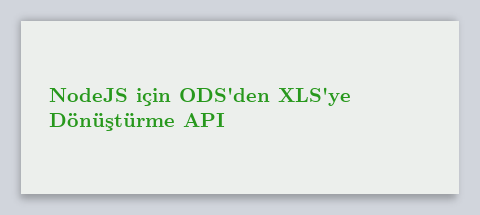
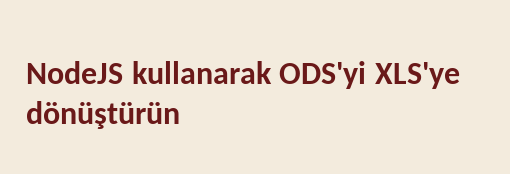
[136,87,351,106] [49,113,225,131] için ODS'den XLS'ye Dönüştürme API -> [131,61,460,89] [26,101,180,129] kullanarak ODS'yi XLS'ye dönüştürün

